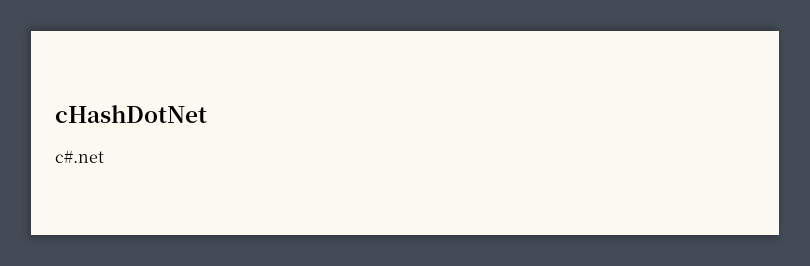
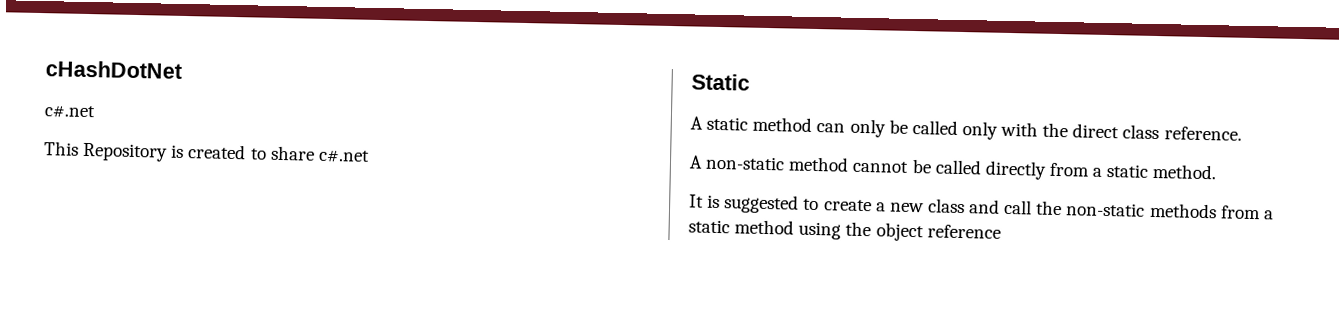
(104, 156) none -> [44,141,370,163] [691,73,750,91] [690,116,1242,141] [689,155,1218,180] [689,194,1274,220] [688,219,1001,242] // This Repository is created to share c#.net // Static // A static method can only be called only with the direct class reference. // A non-static method cannot be called directly from a static method. // It is suggested to create a new class and call the non-static methods from a static method using the object reference

